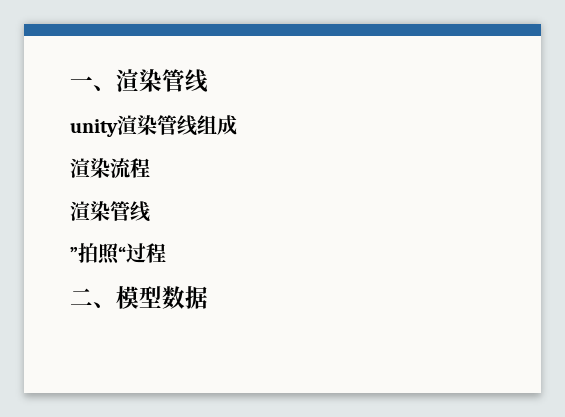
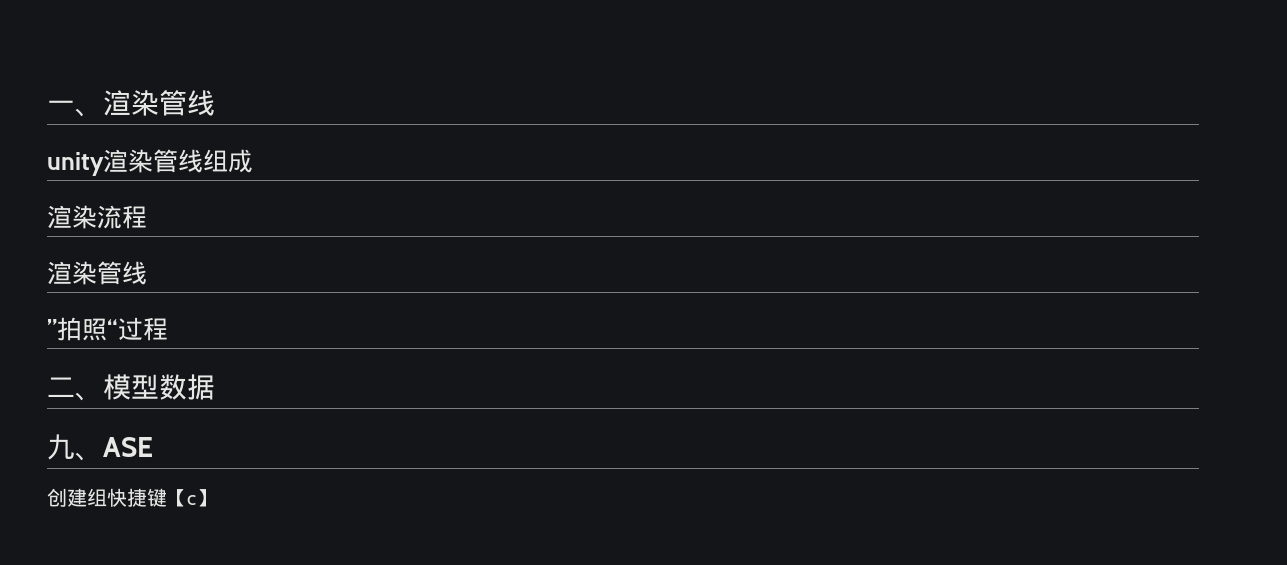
(208, 297) none -> [47,434,153,461] [47,488,216,507] // 九、ASE // 创建组快捷键【c】

